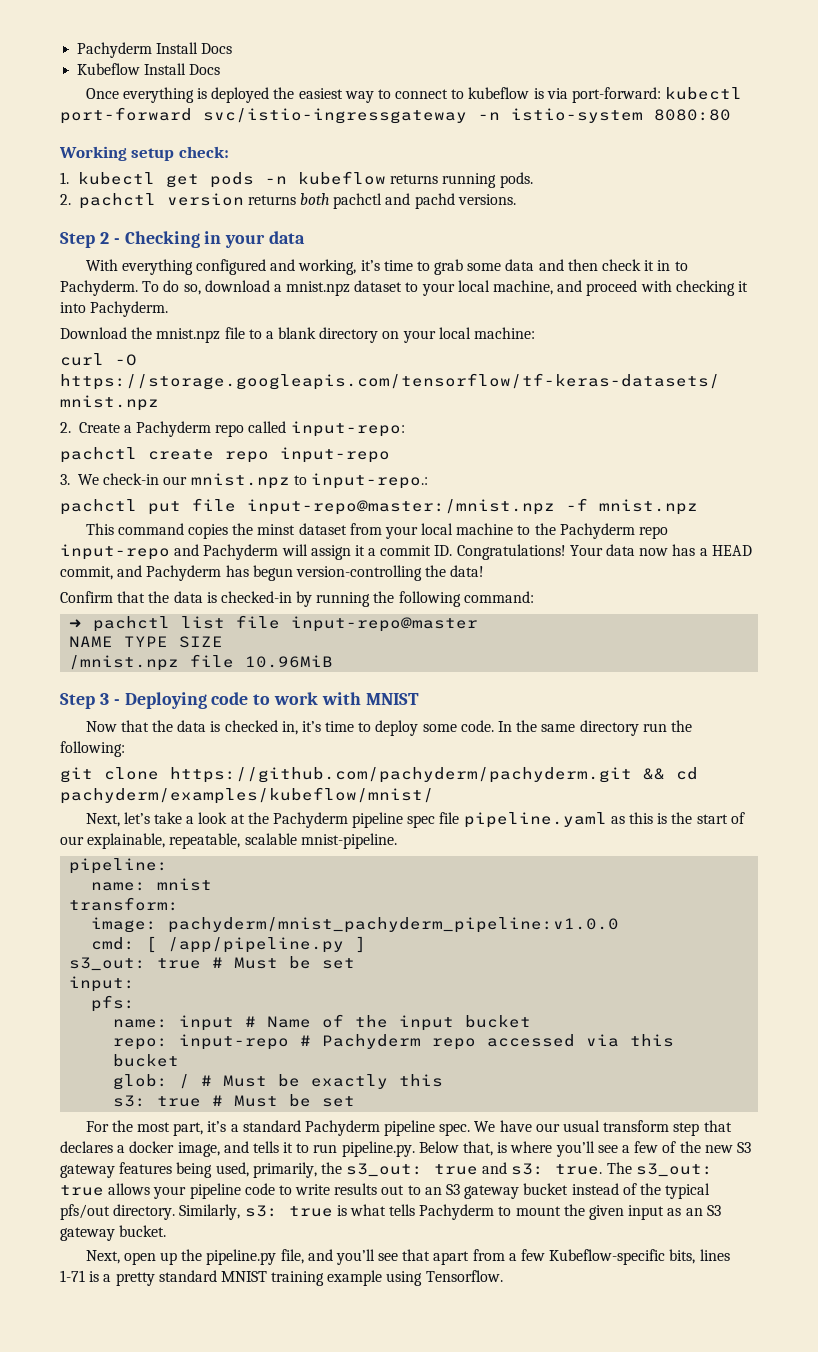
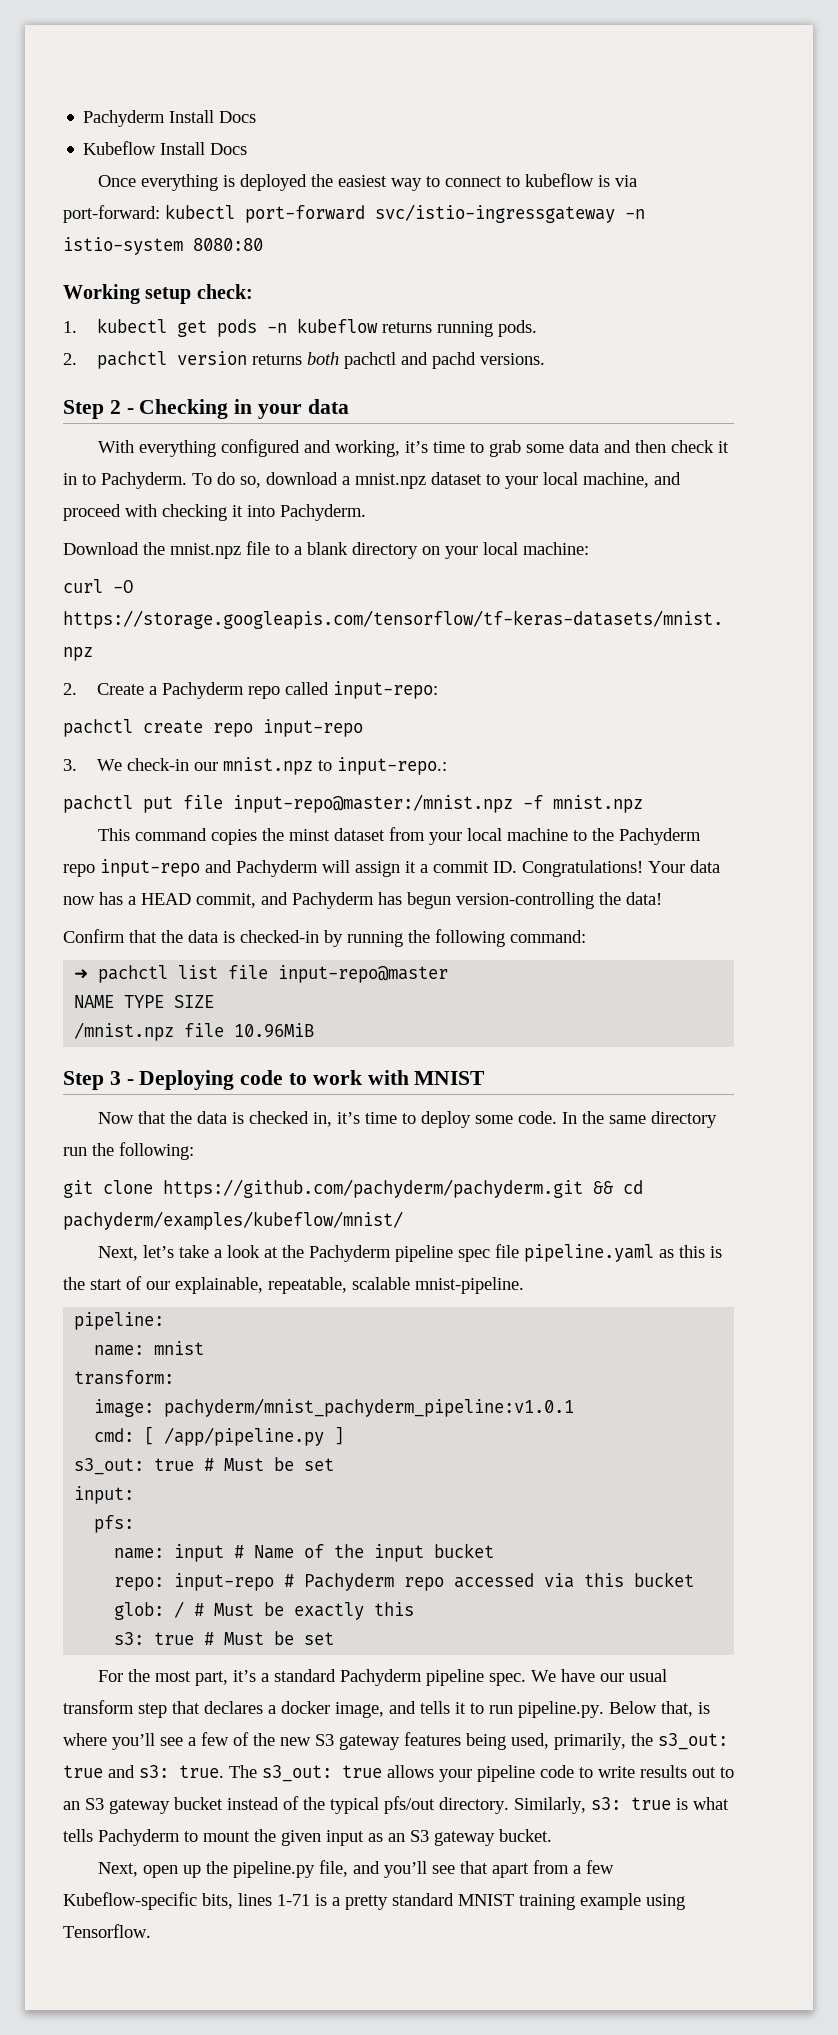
[168,917,620,933] pachyderm/mnist_pachyderm_pipeline:v1.0.0 -> [164,1398,575,1417] pachyderm/mnist_pachyderm_pipeline:v1.0.1

